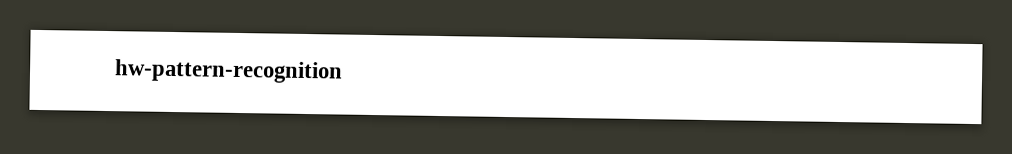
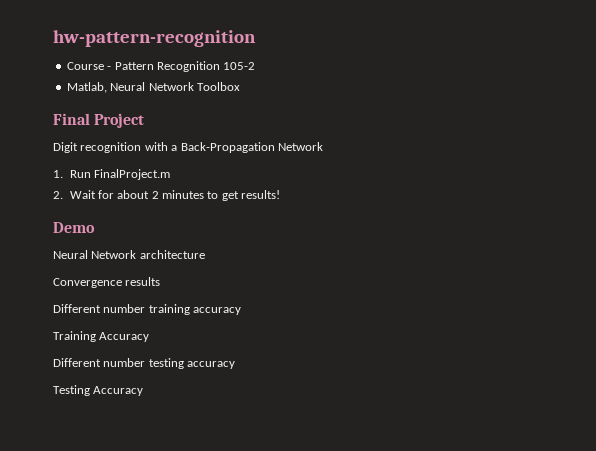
(343, 71) none -> [66,61,256,72] [66,82,240,93] [53,113,145,128] [53,142,323,153] [53,169,170,180] [53,190,281,201] [53,222,95,233] [53,250,205,259] [53,277,161,288] [53,304,242,315] [53,331,150,342] [53,358,236,369] [53,385,144,396] // Course - Pattern Recognition 105-2 // Matlab, Neural Network Toolbox // Final Project // Digit recognition with a Back-Propagation Network // 1. Run FinalProject.m // 2. Wait for about 2 minutes to get results! // Demo // Neural Network architecture // Convergence results // Different number training accuracy // Training Accuracy // Different number testing accuracy // Testing Accuracy

